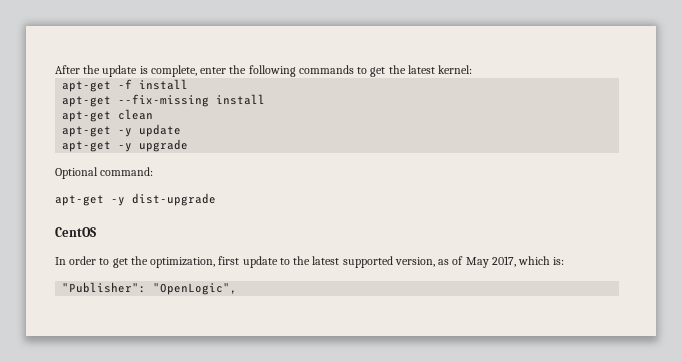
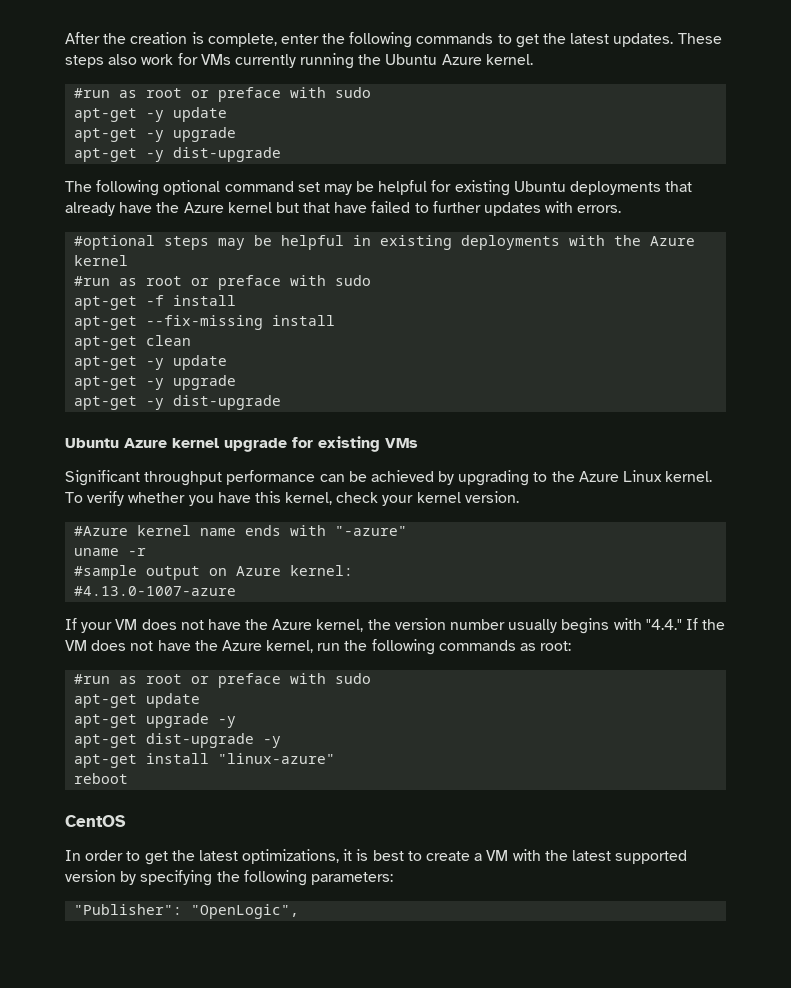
[102,65,138,77] update -> [130,32,188,44] creation
[438,65,473,74] kernel: -> [613,33,722,47] [65,53,533,69] [74,87,372,102] [74,107,228,122] [74,127,237,142] [74,147,282,162] [65,180,693,196] [65,201,622,216] [74,235,696,250] [74,255,129,266] [74,275,372,290] updates. These steps also work for VMs currently running the Ubuntu Azure kernel. // #run as root or preface with sudo // apt-get -y update // apt-get -y upgrade // apt-get -y dist-upgrade // The following optional command set may be helpful for existing Ubuntu deployments that already have the Azure kernel but that have failed to further updates with errors. // #optional steps may be helpful in existing deployments with the Azure kernel // #run as root or preface with sudo
[55,167,154,179] [55,193,216,206] // Optional command: // apt-get -y dist-upgrade -> [74,395,282,410] [65,436,418,452] [65,470,713,486] [65,491,519,506] [74,525,408,536] [74,548,147,556] [74,565,354,580] [74,586,237,596] [65,618,726,634] [65,639,572,655] [74,673,372,688] [74,693,201,708] [74,713,237,728] [74,733,282,748] [74,753,336,768] [74,773,129,784] // apt-get -y dist-upgrade // Ubuntu Azure kernel upgrade for existing VMs // Significant throughput performance can be achieved by upgrading to the Azure Linux kernel. To verify whether you have this kernel, check your kernel version. // #Azure kernel name ends with "-azure" // uname -r // #sample output on Azure kernel: // #4.13.0-1007-azure // If your VM does not have the Azure kernel, the version number usually begins with "4.4." If the VM does not have the Azure kernel, run the following commands as root: // #run as root or preface with sudo // apt-get update // apt-get upgrade -y // apt-get dist-upgrade -y // apt-get install "linux-azure" // reboot
[150,256,565,268] optimization, first update to the latest supported version, as of May 2017, which is: -> [198,849,688,864] [65,870,393,886] latest optimizations, it is best to create a VM with the latest supported version by specifying the following parameters:

